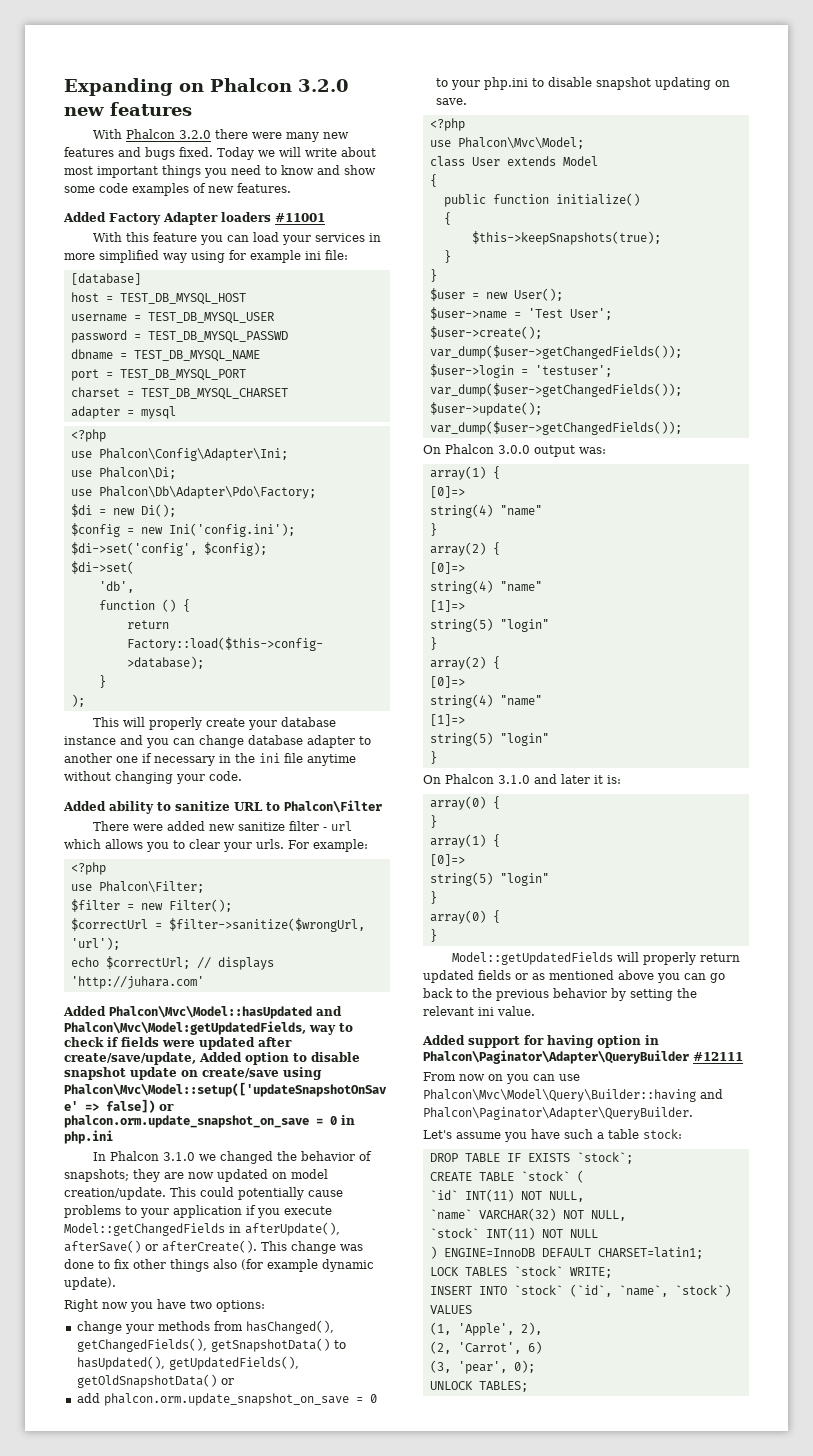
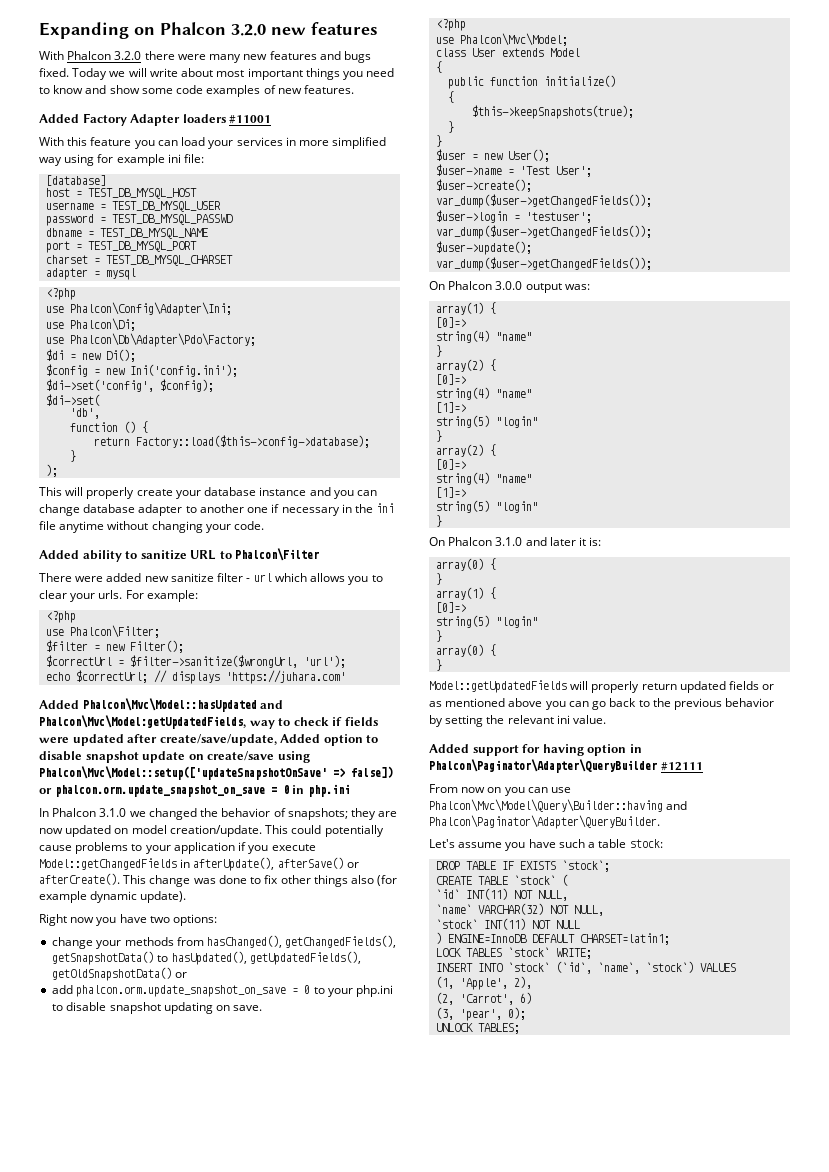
[70,976,204,989] 'http://juhara.com' -> [226,670,347,684] 'https://juhara.com'

